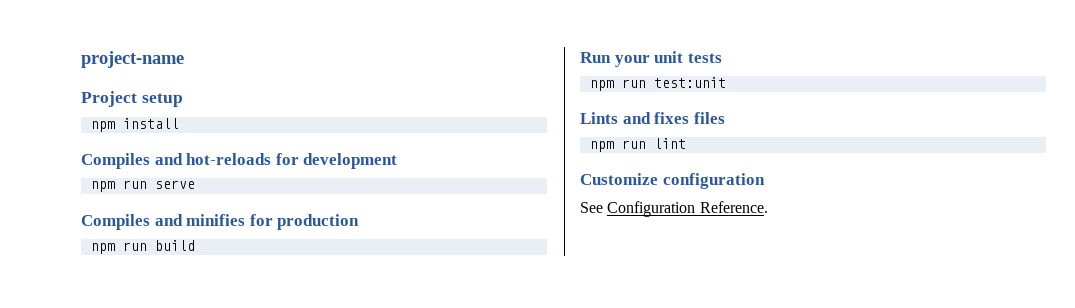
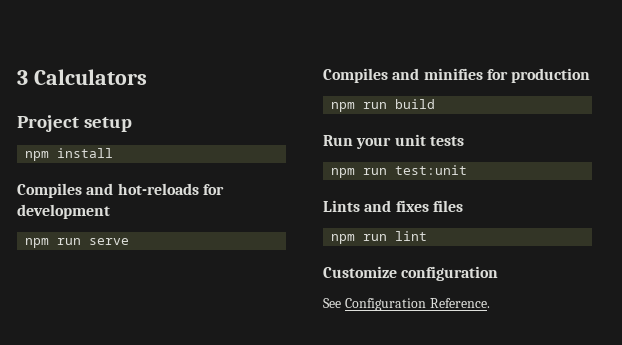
[81,51,184,68] project-name -> [17,69,147,85] 3 Calculators

